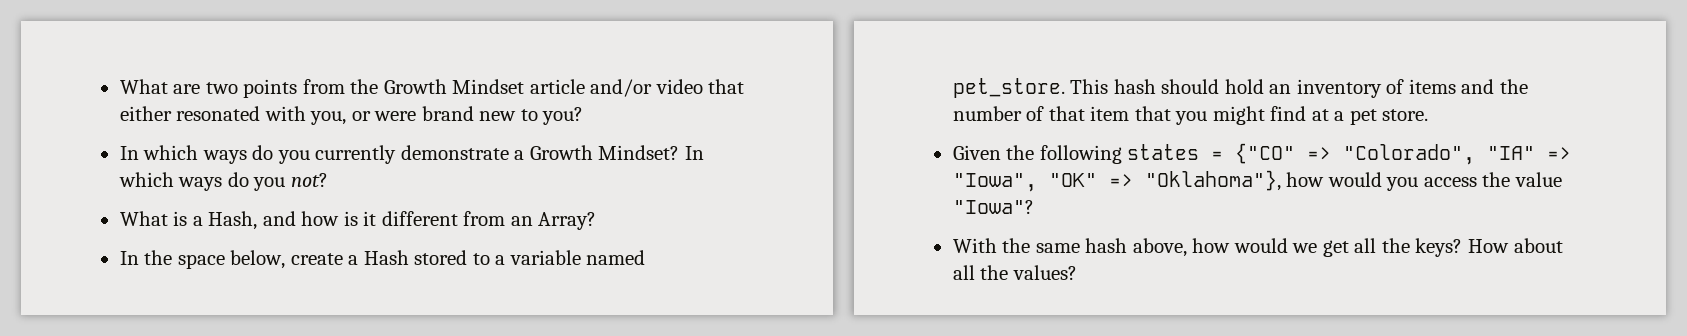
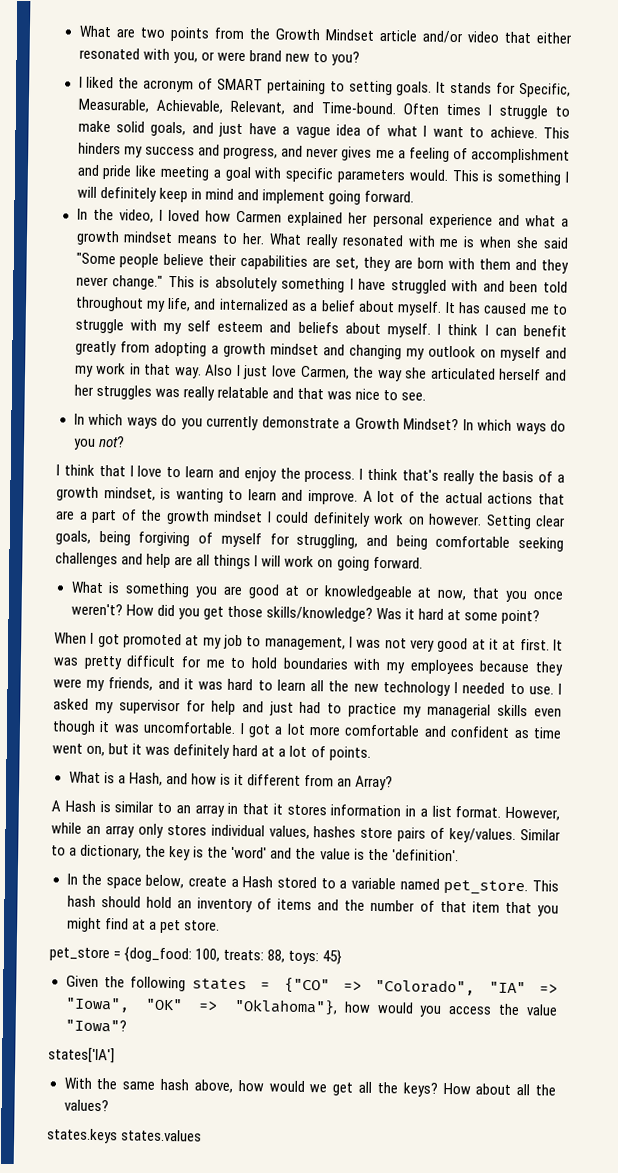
(584, 116) none -> [78,76,571,98] [77,98,570,120] [77,120,570,139] [77,142,570,164] [76,164,570,186] [76,186,414,205] [76,208,570,229] [75,230,569,249] [75,252,569,274] [75,275,569,294] [74,296,568,316] [74,318,567,338] [74,340,568,362] [73,362,567,382] [73,384,427,401] // I liked the acronym of SMART pertaining to setting goals. It stands for Specific, Measurable, Achievable, Relevant, and Time-bound. Often times I struggle to make solid goals, and just have a vague idea of what I want to achieve. This hinders my success and progress, and never gives me a feeling of accomplishment and pride like meeting a goal with specific parameters would. This is something I will definitely keep in mind and implement going forward. // In the video, I loved how Carmen explained her personal experience and what a growth mindset means to her. What really resonated with me is when she said "Some people believe their capabilities are set, they are born with them and they never change." This is absolutely something I have struggled with and been told throughout my life, and internalized as a belief about myself. It has caused me to struggle with my self esteem and beliefs about myself. I think I can benefit greatly from adopting a growth mindset and changing my outlook on myself and my work in that way. Also I just love Carmen, the way she articulated herself and her struggles was really relatable and that was nice to see.
(328, 180) none -> [56,464,565,485] [56,486,565,505] [55,509,566,530] [55,530,564,552] [55,552,423,571] [70,581,563,603] [70,603,541,625] [54,632,563,653] [53,655,563,676] [53,677,563,697] [53,698,562,719] [52,720,562,739] [52,743,371,761] // I think that I love to learn and enjoy the process. I think that's really the basis of a growth mindset, is wanting to learn and improve. A lot of the actual actions that are a part of the growth mindset I could definitely work on however. Setting clear goals, being forgiving of myself for struggling, and being comfortable seeking challenges and help are all things I will work on going forward. // What is something you are good at or knowledgeable at now, that you once weren't? How did you get those skills/knowledge? Was it hard at some point? // When I got promoted at my job to management, I was not very good at it at first. It was pretty difficult for me to hold boundaries with my employees because they were my friends, and it was hard to learn all the new technology I needed to use. I asked my supervisor for help and just had to practice my managerial skills even though it was uncomfortable. I got a lot more comfortable and confident as time went on, but it was definitely hard at a lot of points.
(597, 221) none -> [51,800,560,821] [51,822,562,843] [51,844,459,862] // A Hash is similar to an array in that it stores information in a list format. However, while an array only stores individual values, hashes store pairs of key/values. Similar to a dictionary, the key is the 'word' and the value is the 'definition'.
(1429, 115) none -> [49,946,343,965] // pet_store = {dog_food: 100, treats: 88, toys: 45}
(1034, 207) none -> [48,1047,115,1064] // states['IA']
(1077, 272) none -> [47,1128,203,1144] // states.keys states.values

